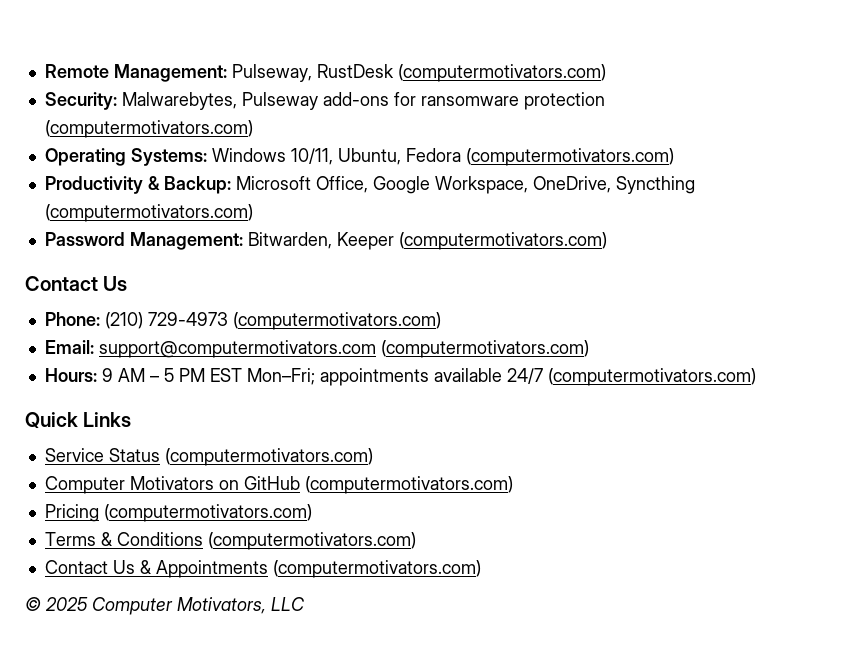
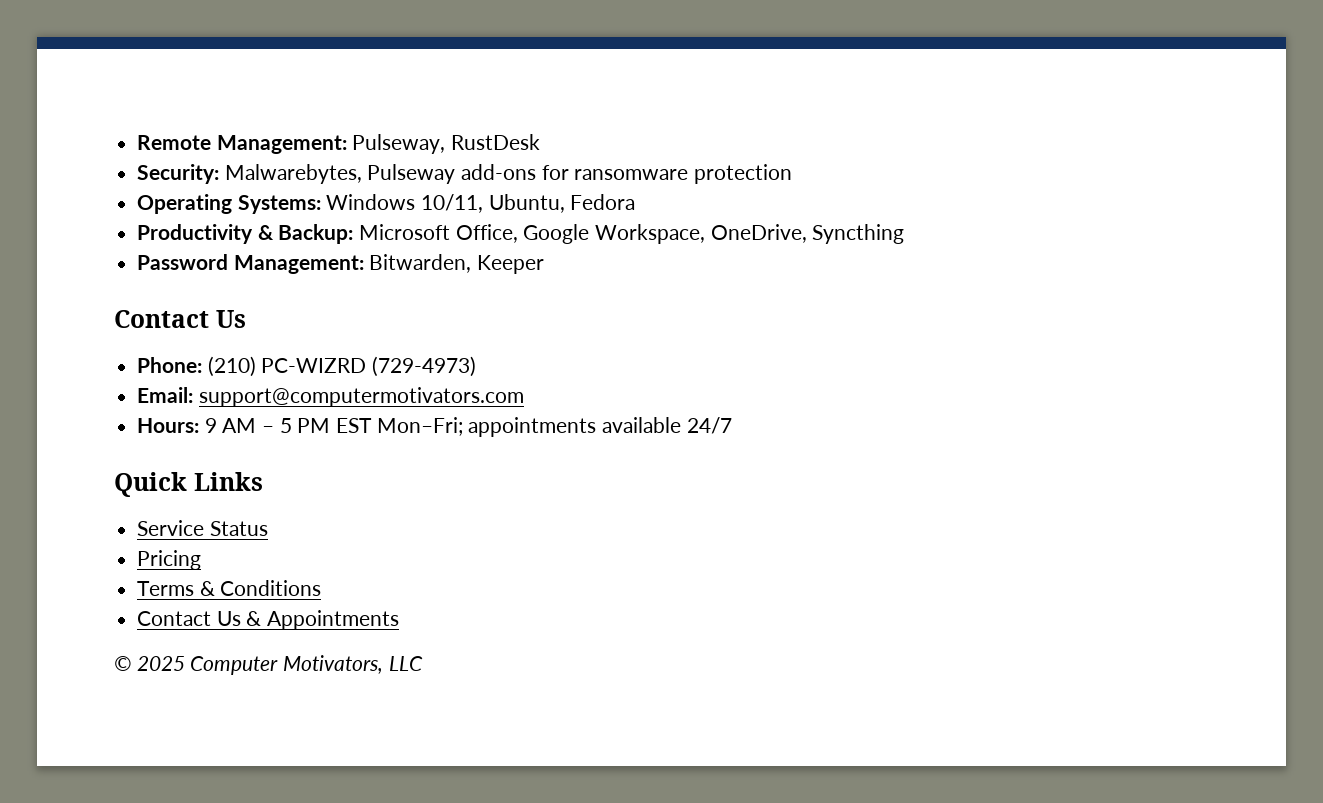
[397,64,606,82] (computermotivators.com) -> (541, 142) none
[44,120,253,138] (computermotivators.com) -> (793, 174) none
[465,148,674,166] (computermotivators.com) -> (636, 202) none
[44,204,253,222] (computermotivators.com) -> (905, 234) none
[398,232,607,250] (computermotivators.com) -> (545, 264) none
[147,312,441,330] 729-4973 (computermotivators.com) -> [261,356,477,377] PC-WIZRD (729-4973)
[380,340,589,358] (computermotivators.com) -> (524, 397) none
[547,368,756,386] (computermotivators.com) -> (732, 425) none
[164,448,373,466] [44,476,513,494] (computermotivators.com) // Computer Motivators on GitHub (computermotivators.com) -> (268, 528) none
[103,504,312,522] (computermotivators.com) -> (202, 560) none
[207,532,416,550] (computermotivators.com) -> (322, 588) none
[272,560,481,578] (computermotivators.com) -> (400, 620) none

